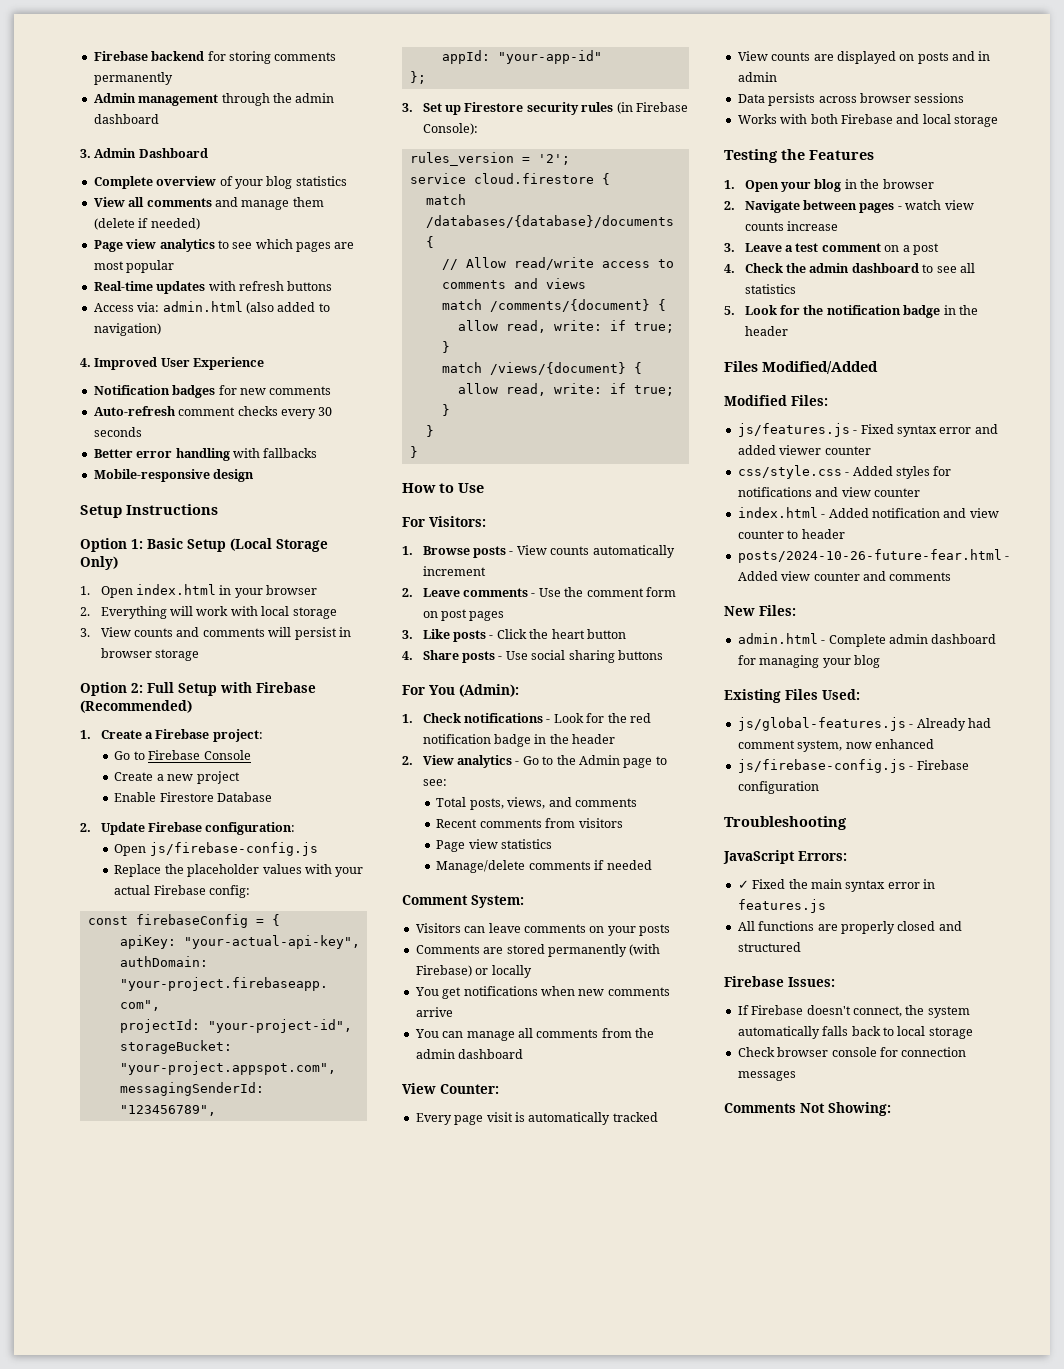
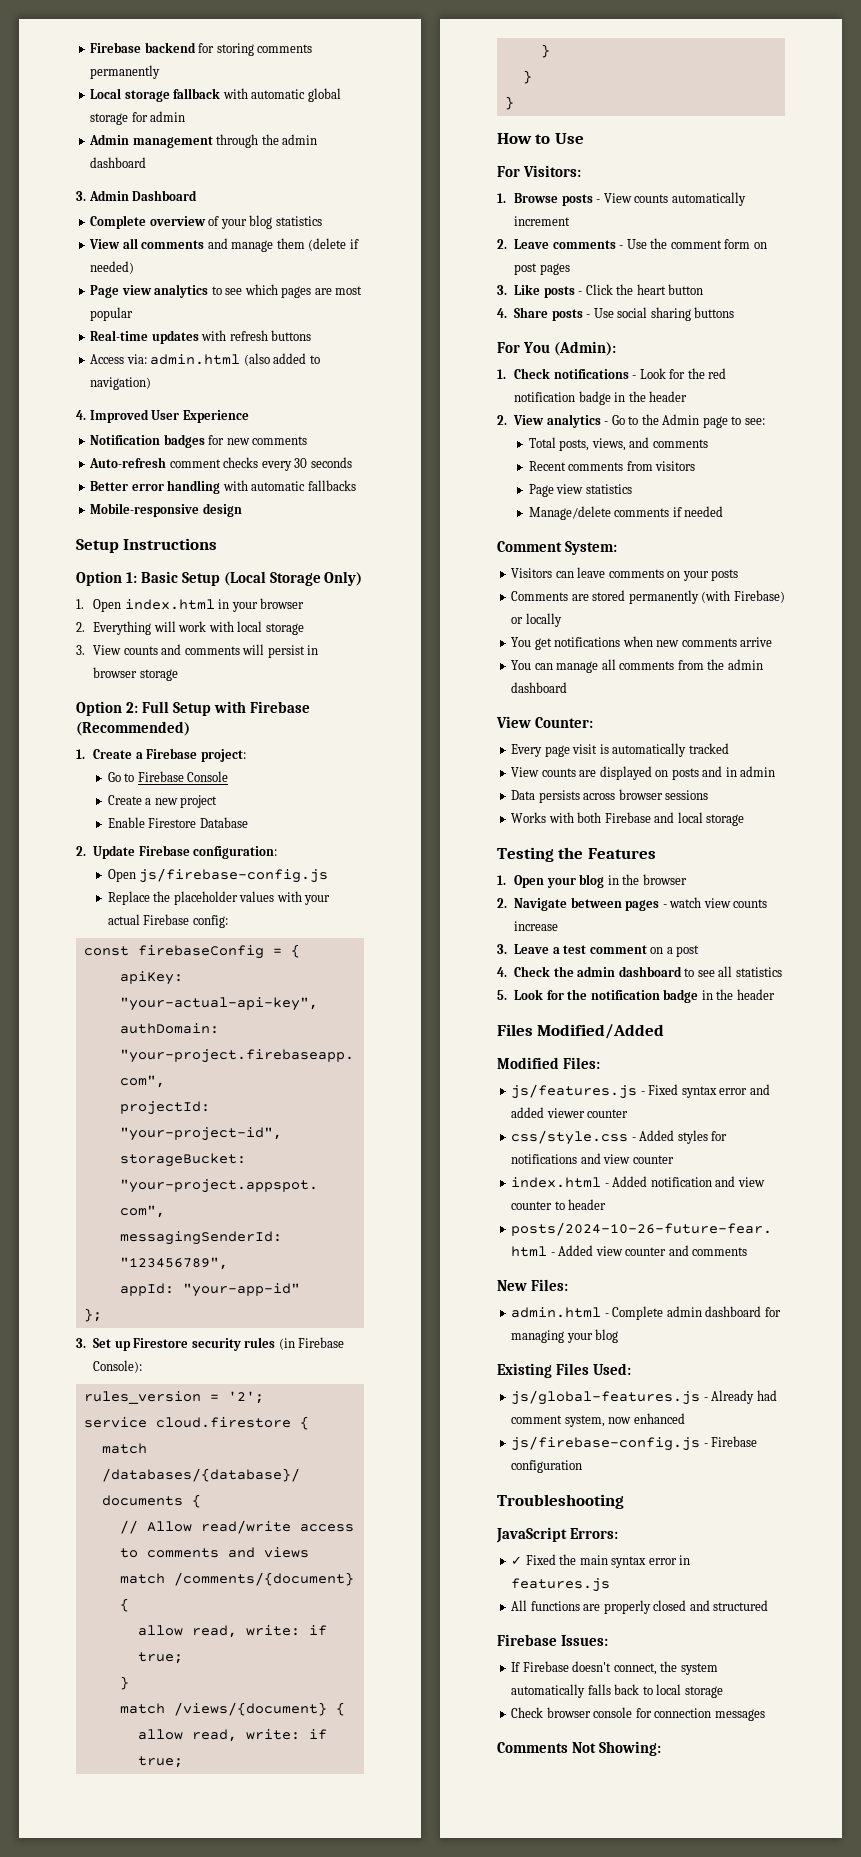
(173, 78) none -> [90,88,341,102] [90,111,186,125] // Local storage fallback with automatic global storage for admin
(260, 453) none -> [251,481,306,491] automatic

